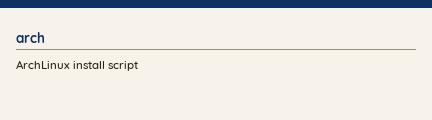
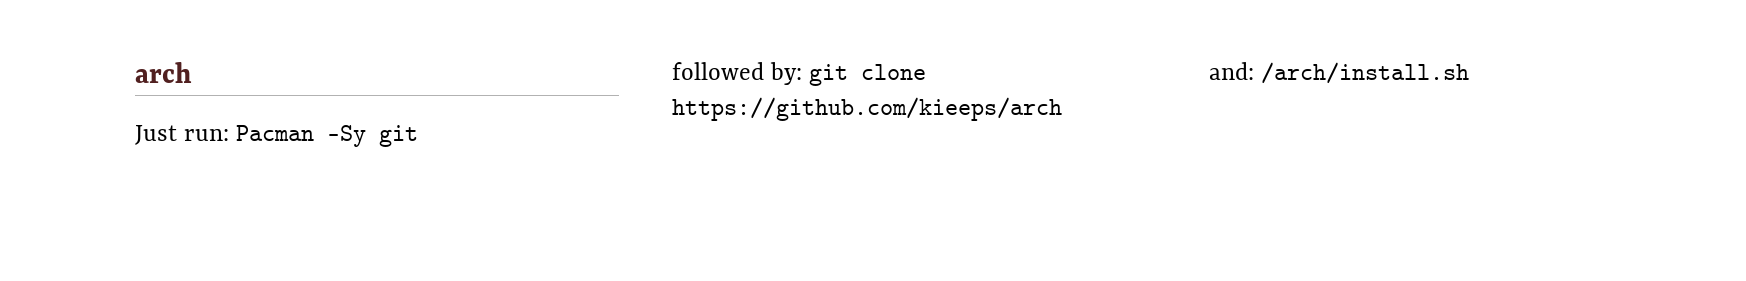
[16,60,139,71] ArchLinux install script -> [135,125,419,147] [672,62,927,86] [672,97,1062,121] [1209,62,1470,84] Just run: Pacman -Sy git // followed by: git clone https://github.com/kieeps/arch // and: /arch/install.sh

